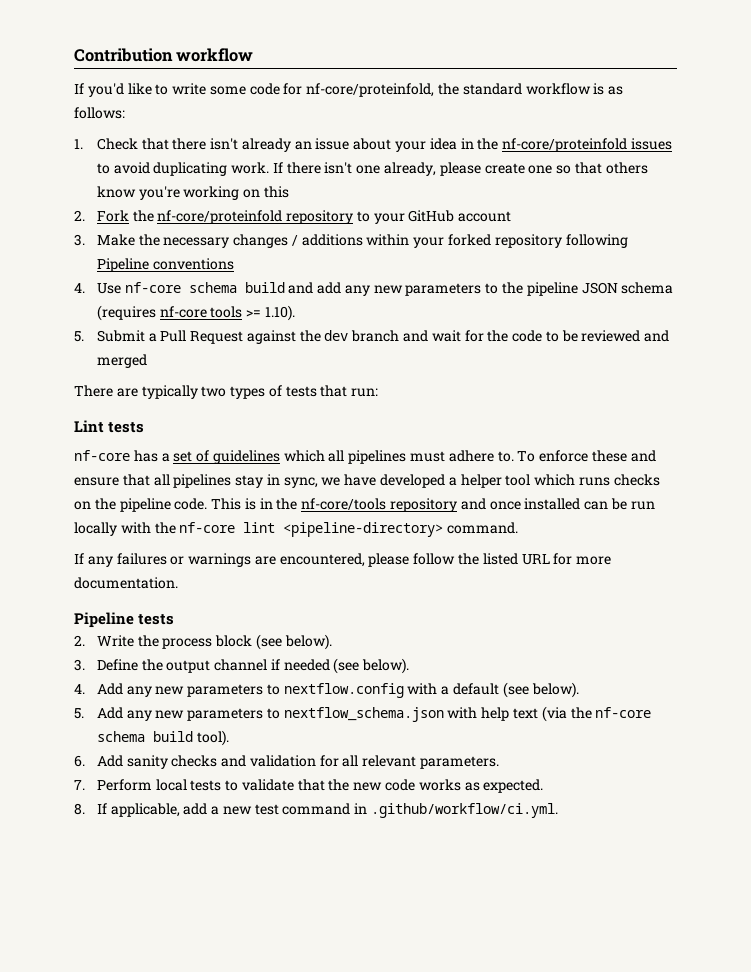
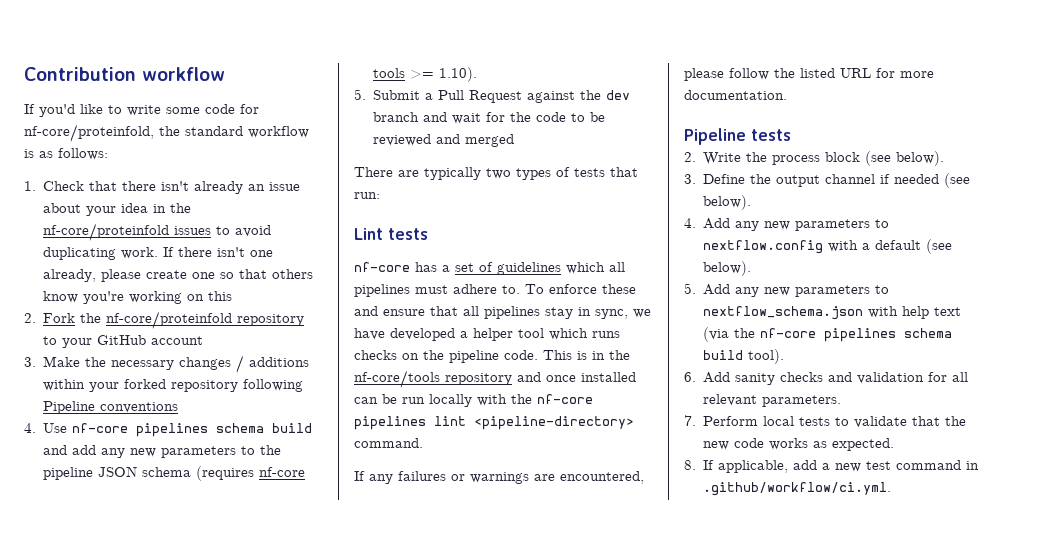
(181, 287) none -> [136,423,209,437] pipelines
(236, 527) none -> [354,416,426,430] pipelines
(652, 712) none -> [824,328,897,342] pipelines

